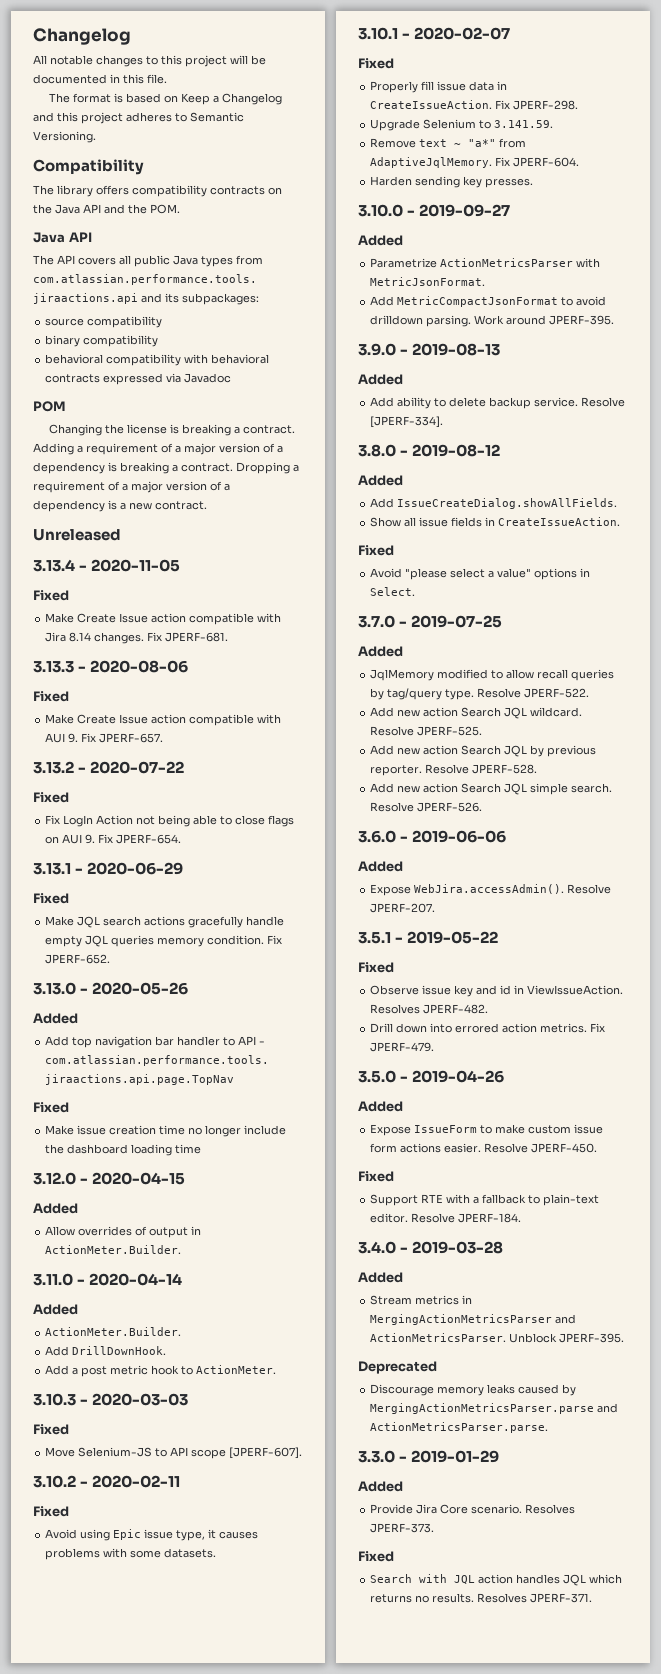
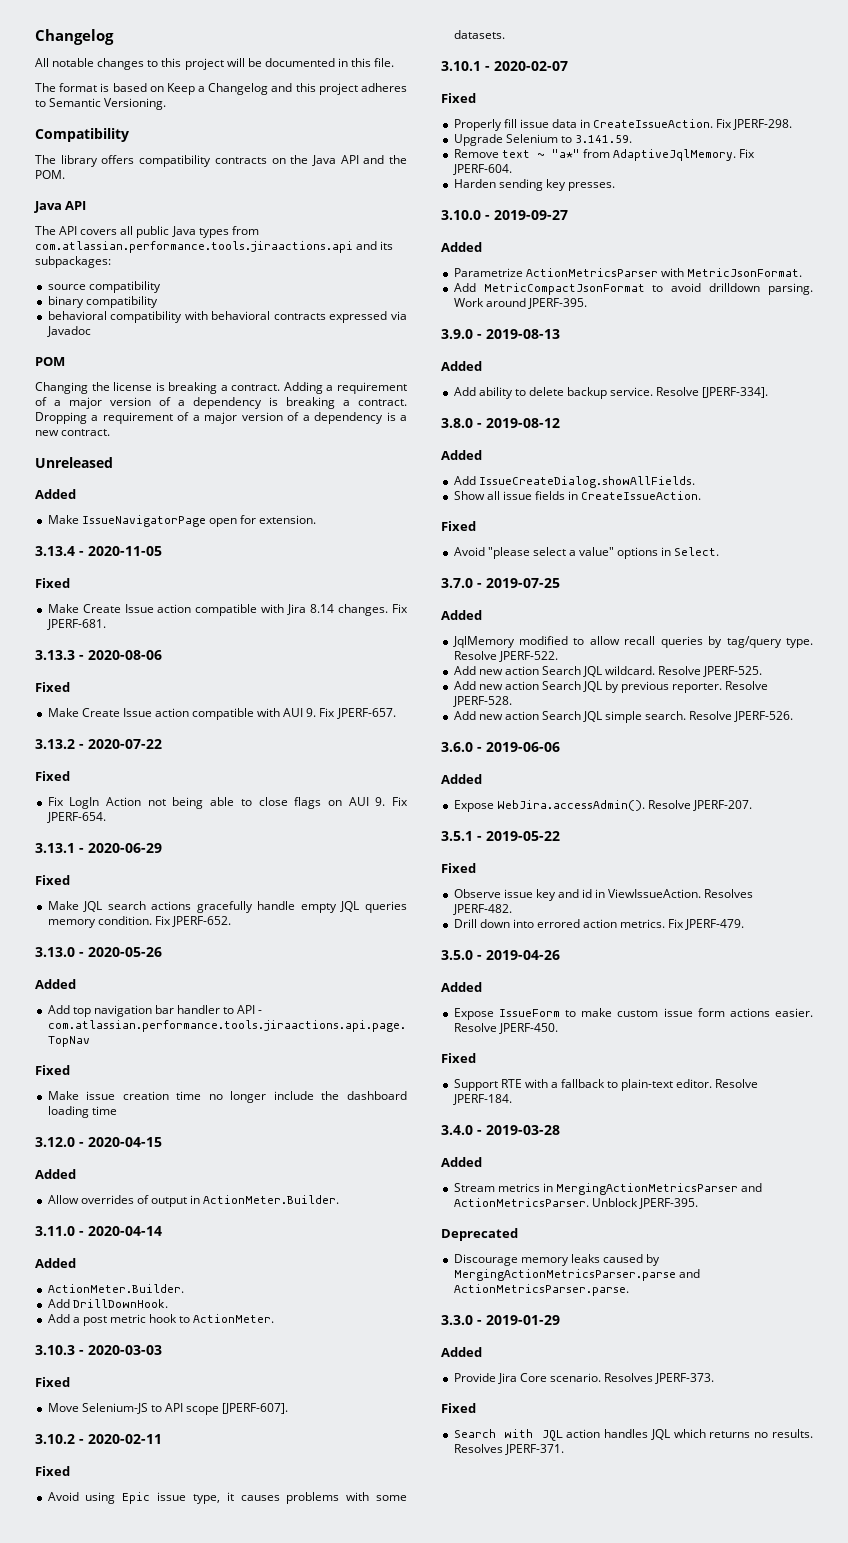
(121, 535) none -> [35,489,76,499] [47,515,317,527] // Added // Make IssueNavigatorPage open for extension.

